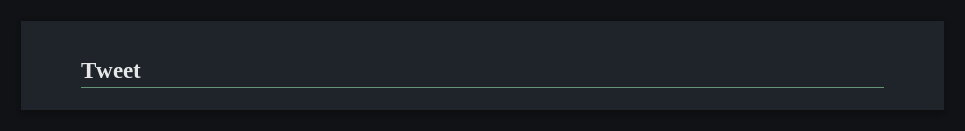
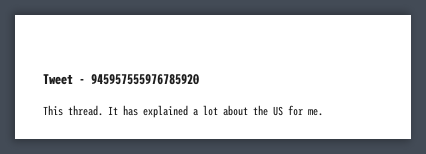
(141, 70) none -> [79,74,199,85] [43,105,323,118] - 945957555976785920 // This thread. It has explained a lot about the US for me.

